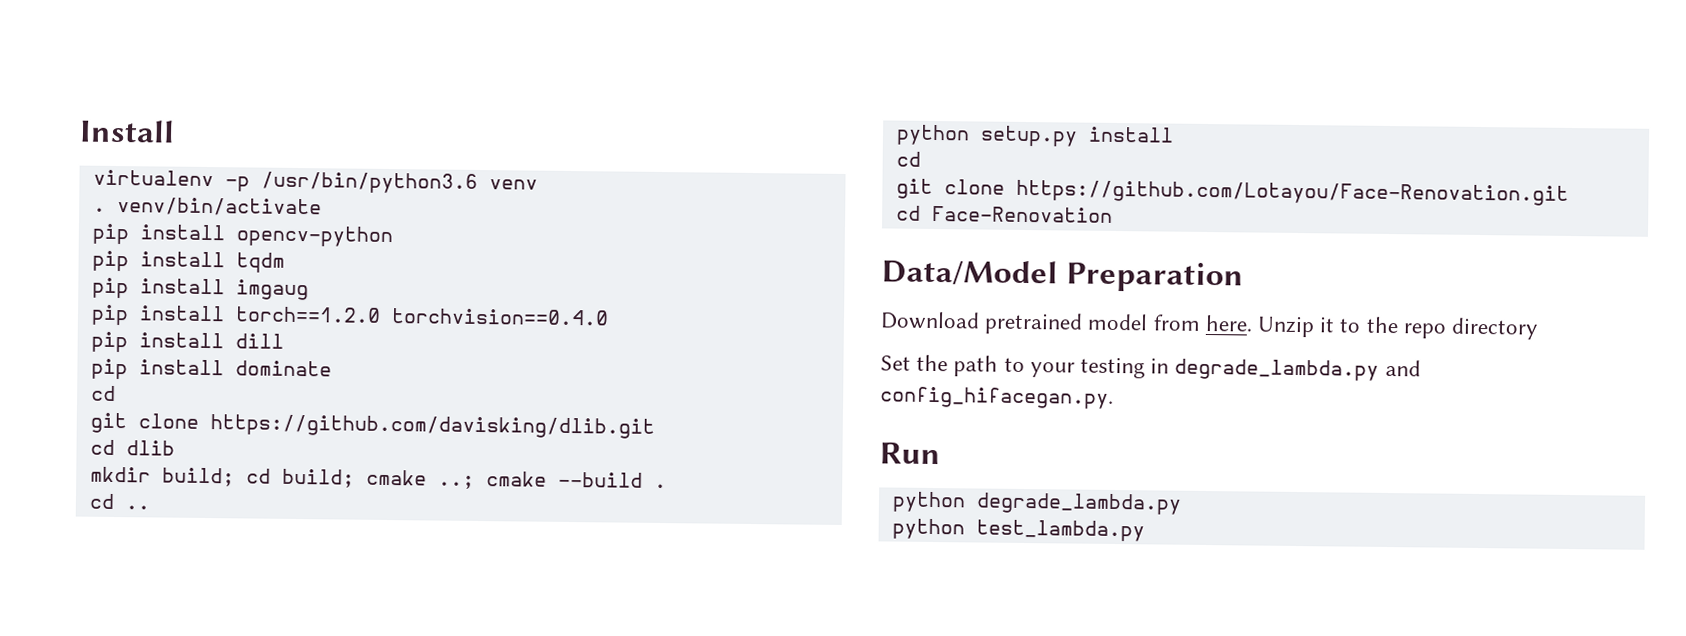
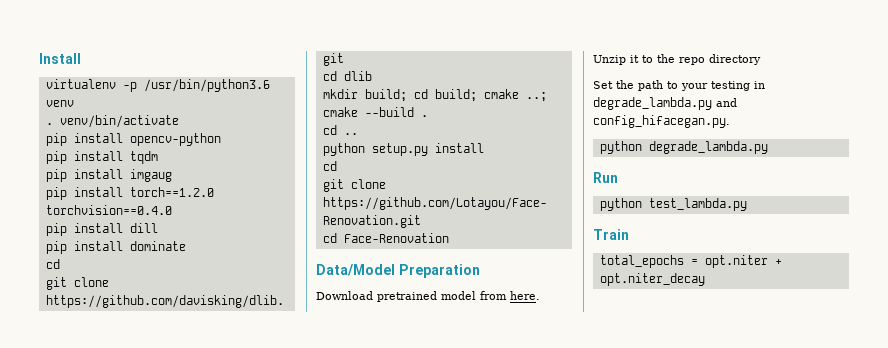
(1114, 397) none -> [599,141,768,154] // python degrade_lambda.py
[975,492,1182,515] [891,518,1145,542] degrade_lambda.py // python test_lambda.py -> [648,198,747,211] [593,229,629,240] [599,255,782,268] [599,273,705,286] test_lambda.py // Train // total_epochs = opt.niter + opt.niter_decay

